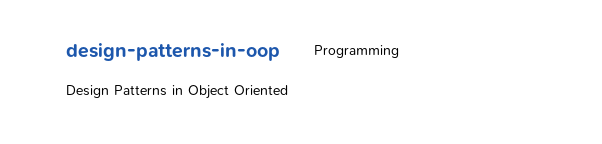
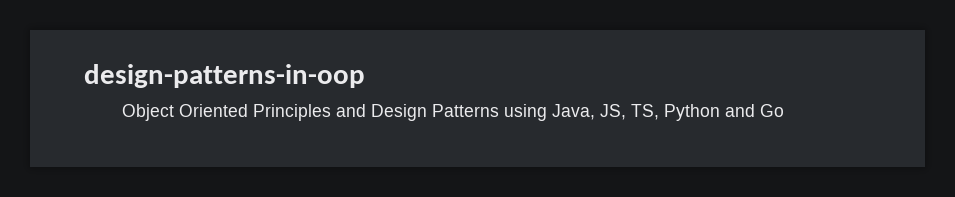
[66,85,288,99] [314,45,399,58] Design Patterns in Object Oriented Programming -> [122,104,785,121] Object Oriented Principles and Design Patterns using Java, JS, TS, Python and Go

